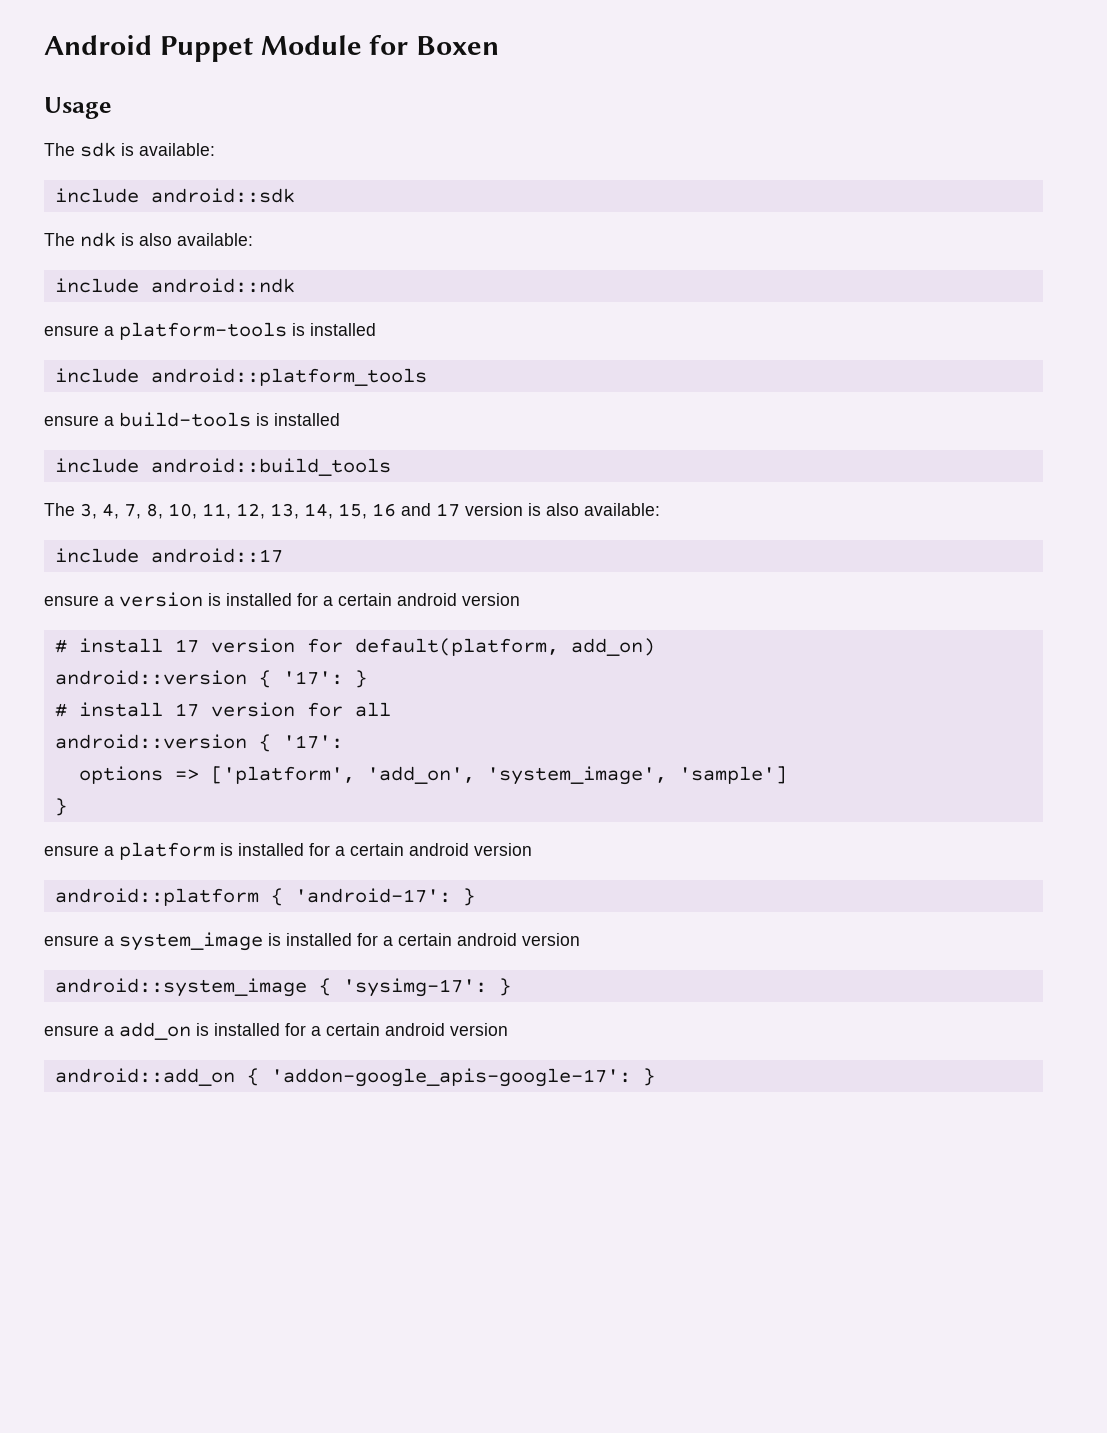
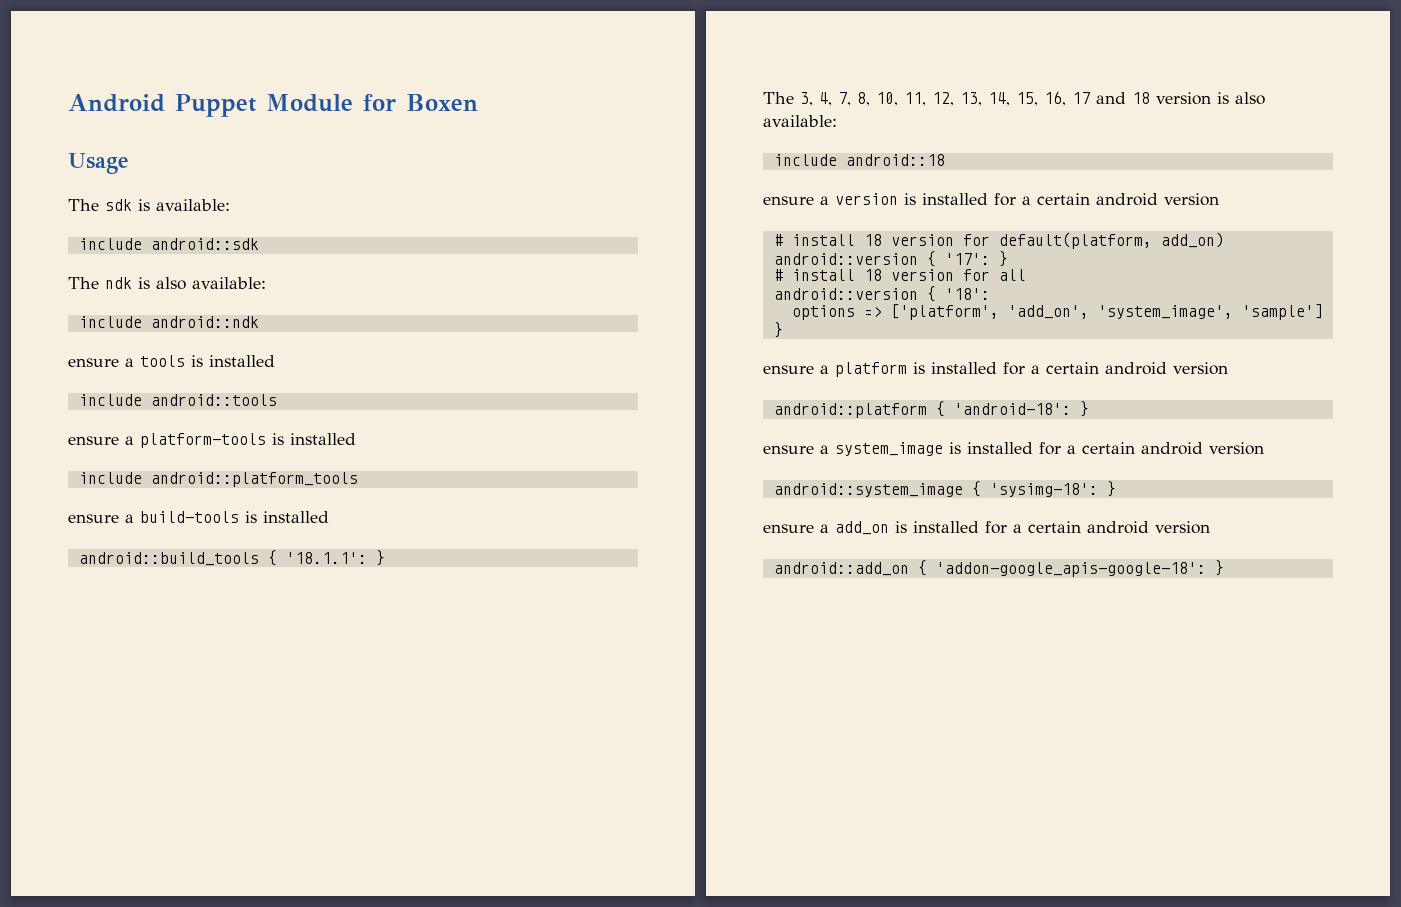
(295, 285) none -> [68,355,275,367] [78,394,277,406] // ensure a tools is installed // include android::tools
[54,458,139,473] include -> (329, 517) none
(391, 467) none -> [267,550,385,566] { '18.1.1': }
[372,503,460,517] 16 and 17 -> [1044,91,1150,106] 16, 17 and 18
[150,548,283,563] android::17 -> [845,154,945,166] android::18
[174,639,199,653] 17 -> [863,234,882,246] 18
[174,703,199,717] 17 -> [863,269,882,281] 18
[282,735,343,749] '17': -> [944,288,990,300] '18':
[294,888,451,903] 'android-17': -> [953,403,1071,415] 'android-18':
[342,978,487,997] 'sysimg-17': -> [989,483,1098,497] 'sysimg-18':
[270,1068,631,1087] 'addon-google_apis-google-17': -> [935,562,1206,577] 'addon-google_apis-google-18':

